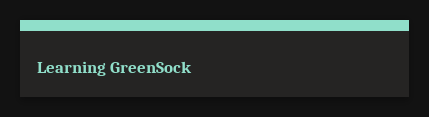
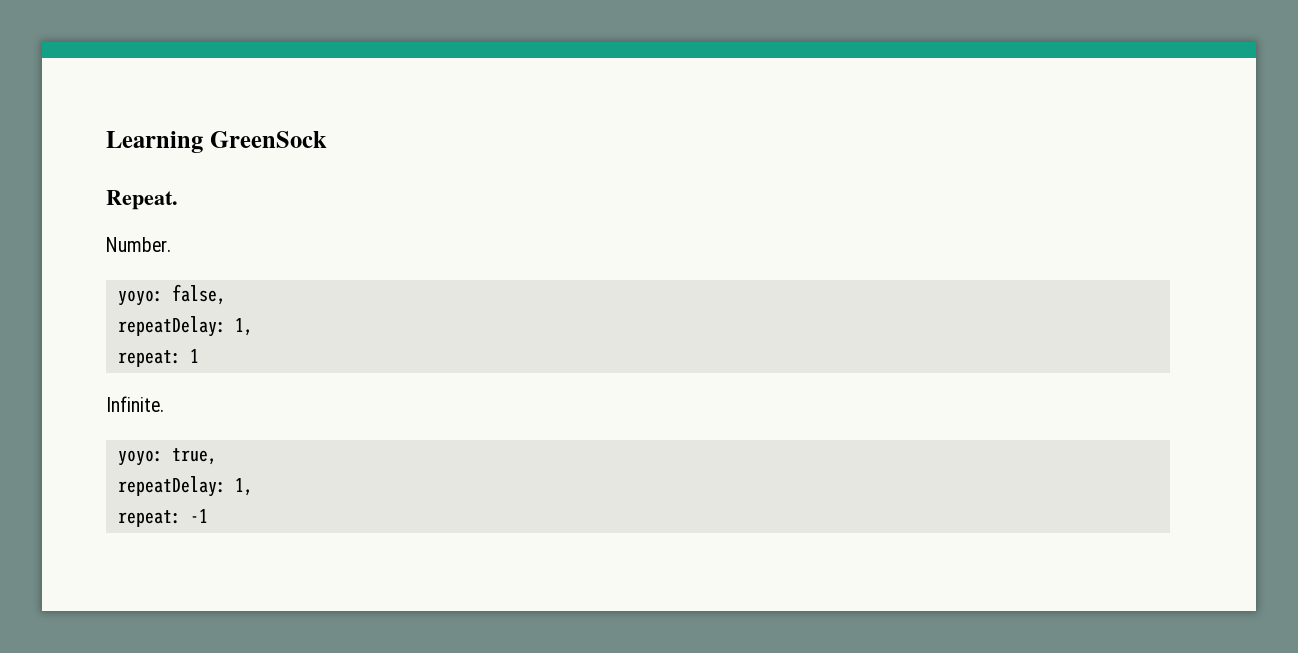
(193, 67) none -> [106,190,178,210] [106,237,171,252] [117,284,226,306] [117,316,253,337] [117,349,199,367] [106,396,164,412] [117,448,217,466] [117,476,253,497] [117,509,208,527] // Repeat. // Number. // yoyo: false, // repeatDelay: 1, // repeat: 1 // Infinite. // yoyo: true, // repeatDelay: 1, // repeat: -1

